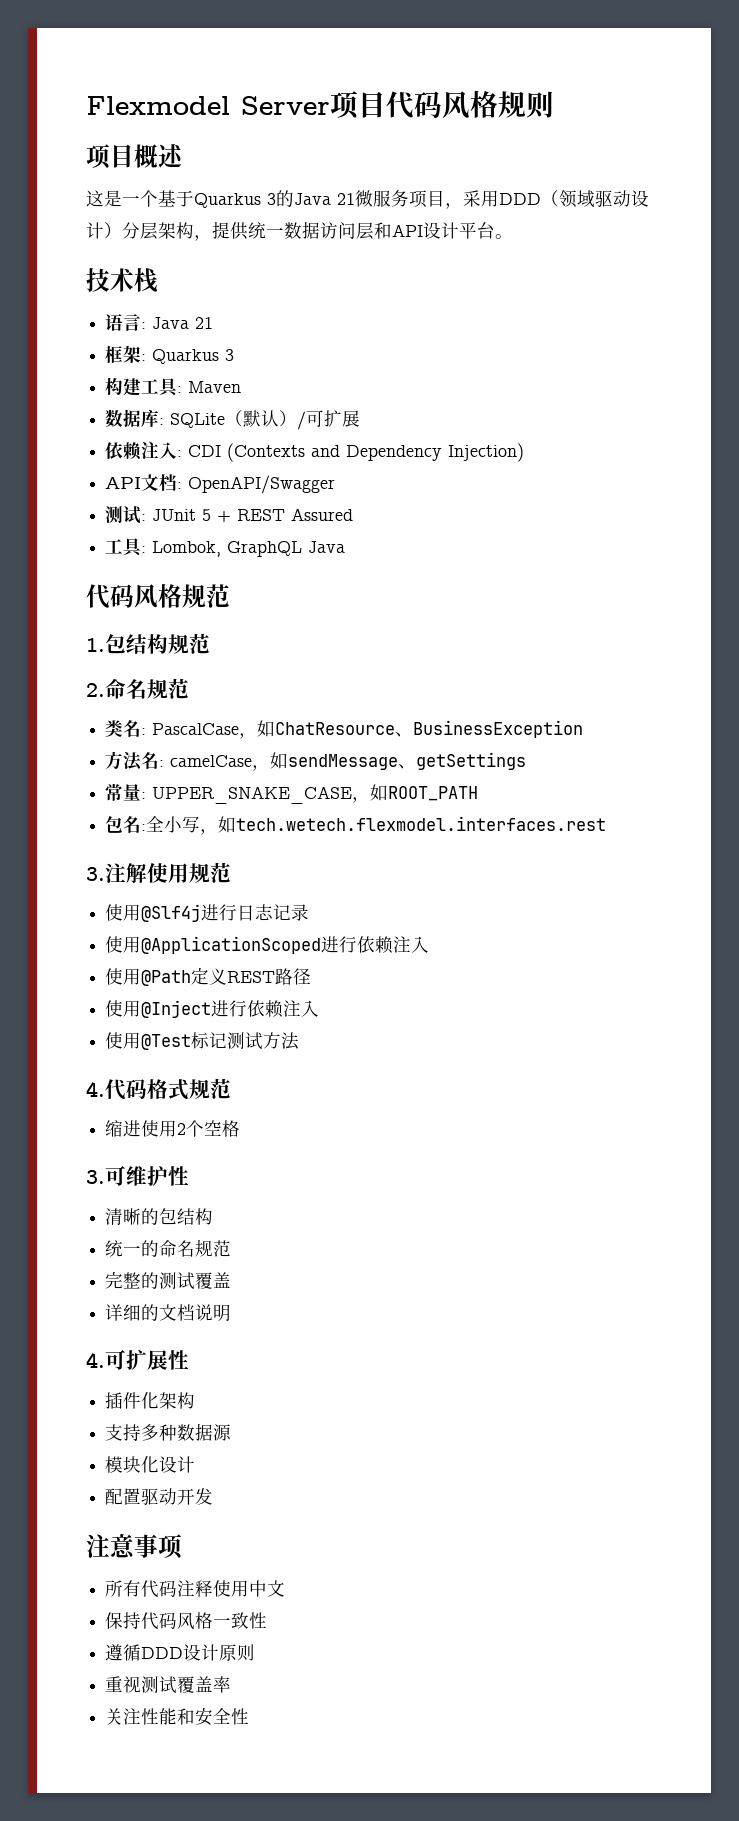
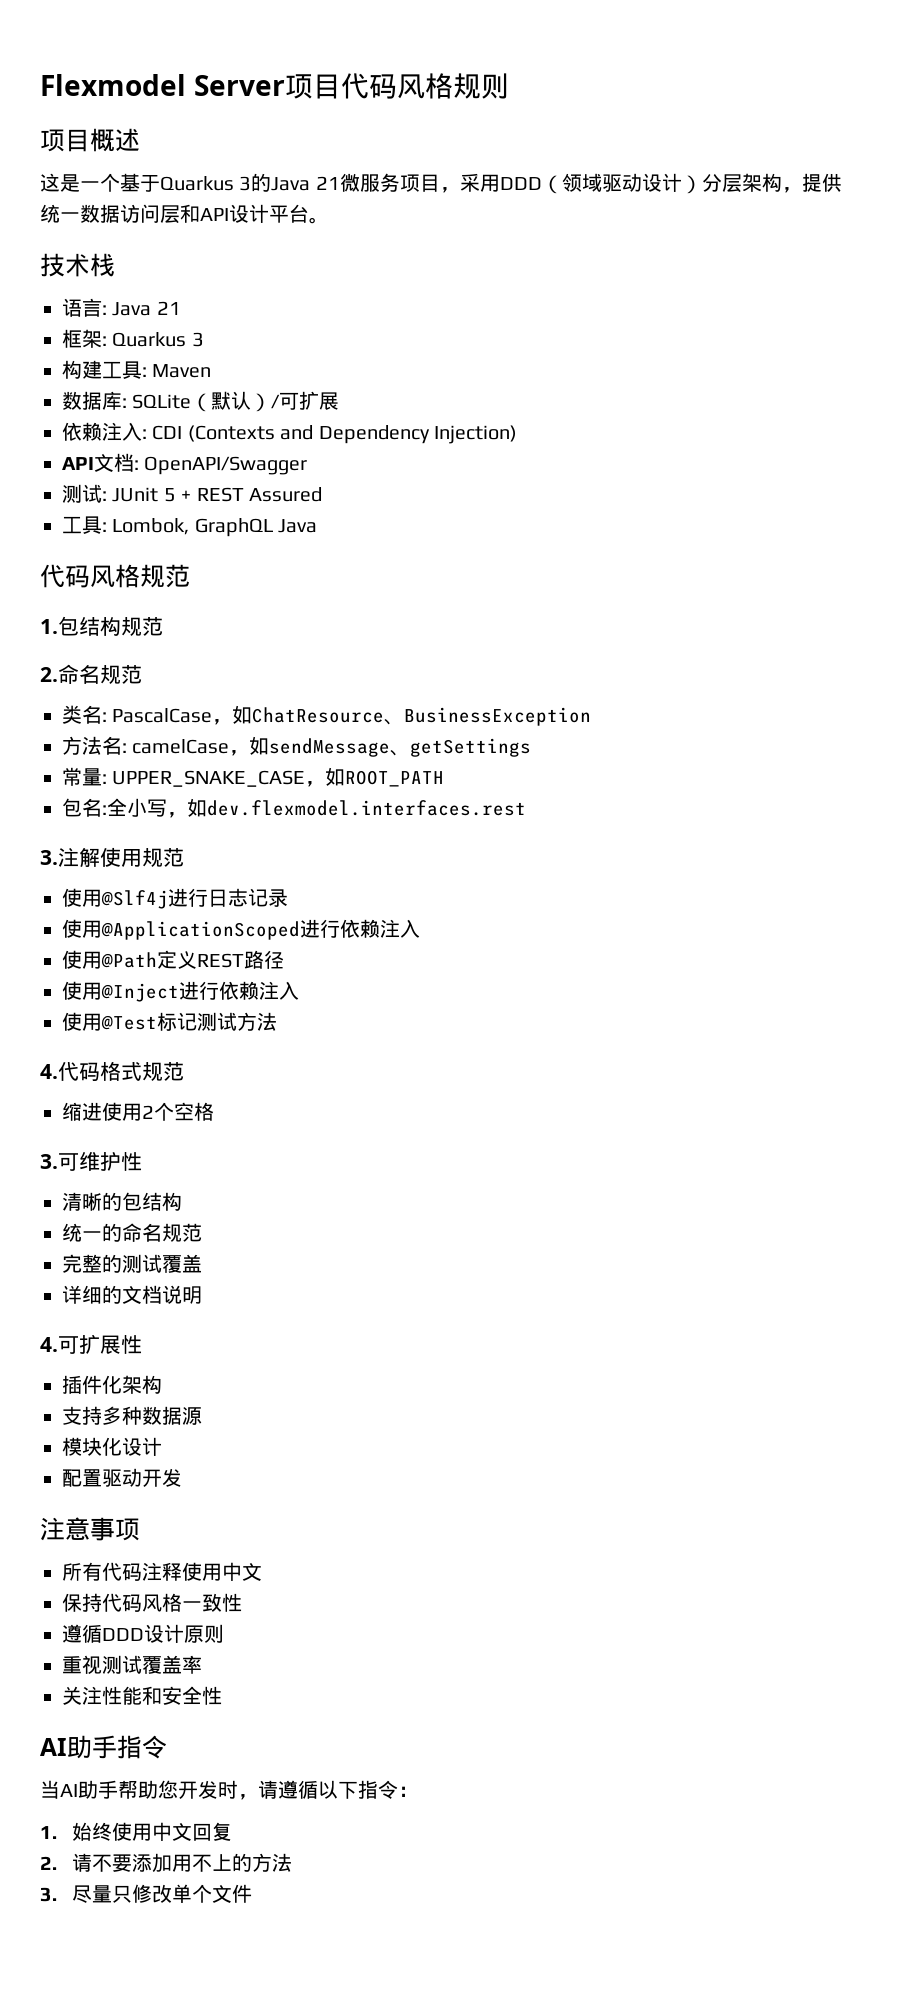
[236,816,607,831] tech.wetech.flexmodel.interfaces.rest -> [207,800,526,816] dev.flexmodel.interfaces.rest
(250, 1716) none -> [40,1735,167,1759] [40,1780,418,1800] [40,1822,232,1841] [40,1853,292,1873] [40,1884,252,1903] // AI助手指令 // 当AI助手帮助您开发时，请遵循以下指令： // 1.始终使用中文回复 // 2.请不要添加用不上的方法 // 3.尽量只修改单个文件

